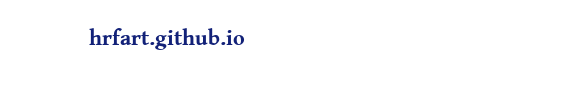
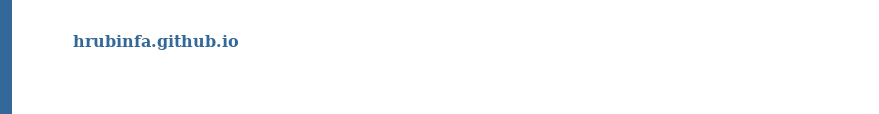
[89,28,245,50] hrfart.github.io -> [73,35,239,50] hrubinfa.github.io

